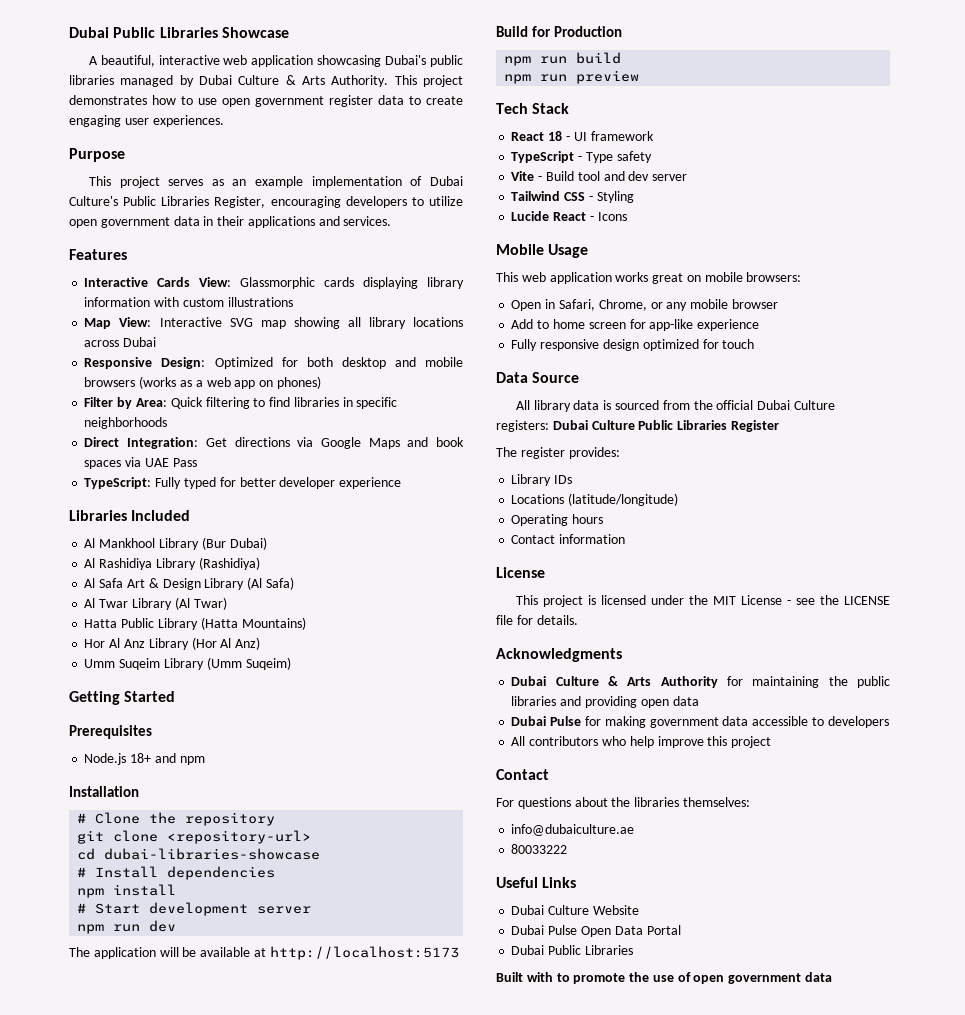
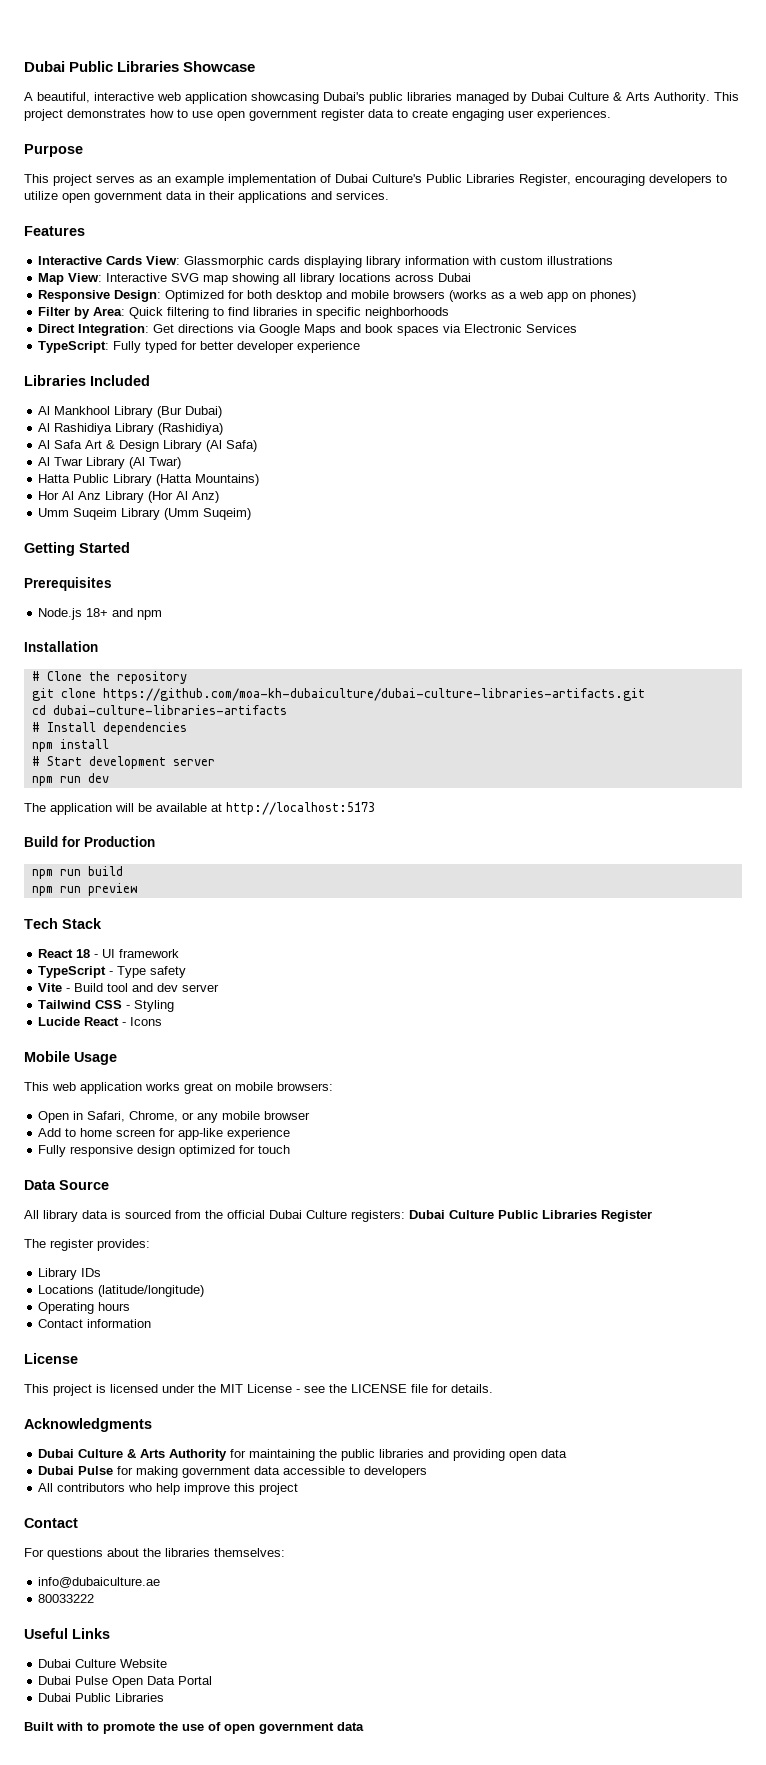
[144,458,197,467] UAE Pass -> [464,324,578,333] Electronic Services
[167,830,312,844] <repository-url> -> [102,688,645,701] https://github.com/moa-kh-dubaiculture/dubai-culture-libraries-artifacts.git
[104,848,321,860] dubai-libraries-showcase -> [52,705,287,715] dubai-culture-libraries-artifacts

